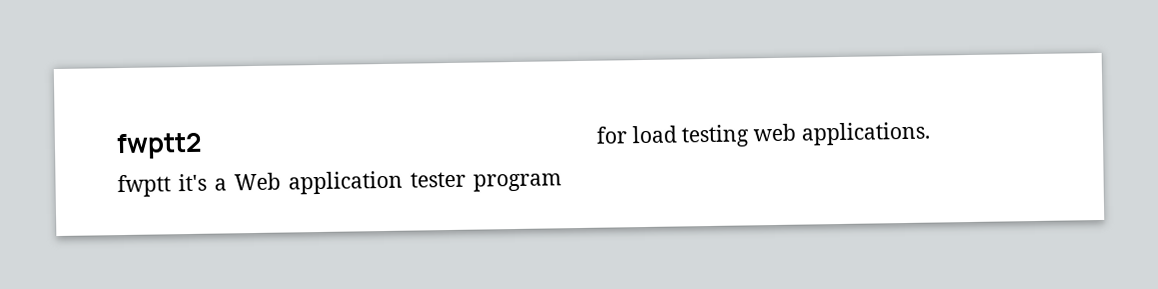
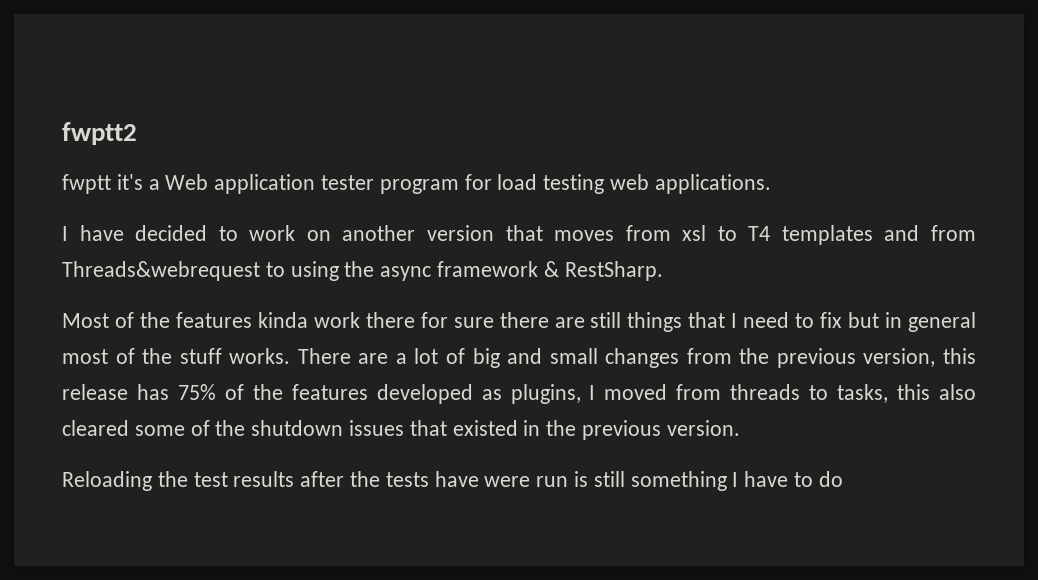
(931, 133) none -> [62,225,976,245] [62,261,663,281] [62,312,977,332] [62,348,976,368] [62,384,976,404] [62,420,740,440] [62,471,843,491] // I have decided to work on another version that moves from xsl to T4 templates and from Threads&webrequest to using the async framework & RestSharp. // Most of the features kinda work there for sure there are still things that I need to fix but in general most of the stuff works. There are a lot of big and small changes from the previous version, this release has 75% of the features developed as plugins, I moved from threads to tasks, this also cleared some of the shutdown issues that existed in the previous version. // Reloading the test results after the tests have were run is still something I have to do

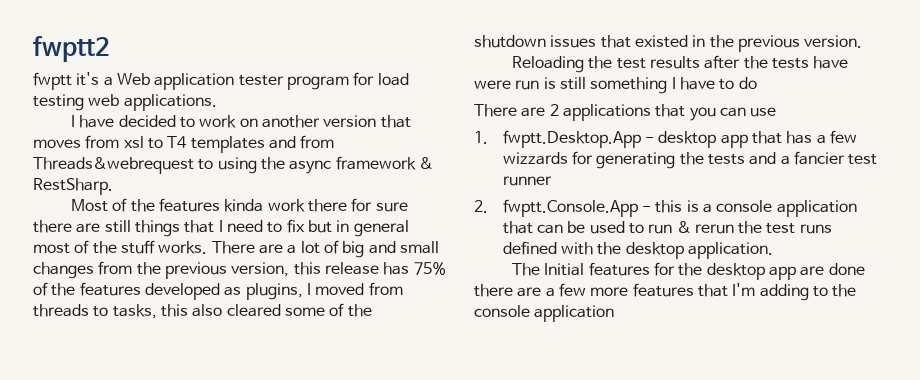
(843, 479) none -> [474,104,777,121] [474,130,857,148] [502,151,878,169] [502,176,552,186] [474,199,857,217] [502,221,832,234] [502,241,773,259] [512,262,865,280] [474,283,857,301] [474,305,615,322] // There are 2 applications that you can use // 1. fwptt.Desktop.App - desktop app that has a few wizzards for generating the tests and a fancier test runner // 2. fwptt.Console.App - this is a console application that can be used to run & rerun the test runs defined with the desktop application. // The Initial features for the desktop app are done there are a few more features that I'm adding to the console application

